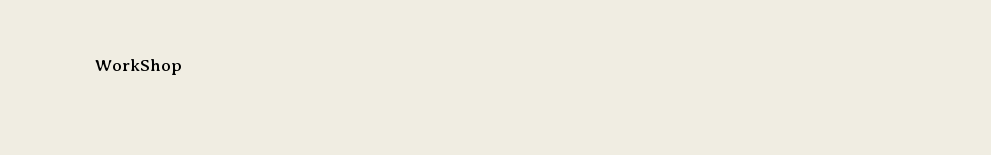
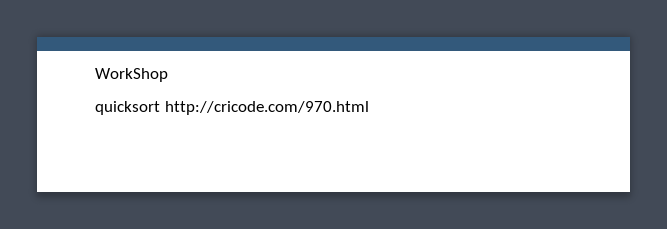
(182, 67) none -> [95,101,369,115] // quicksort http://cricode.com/970.html

